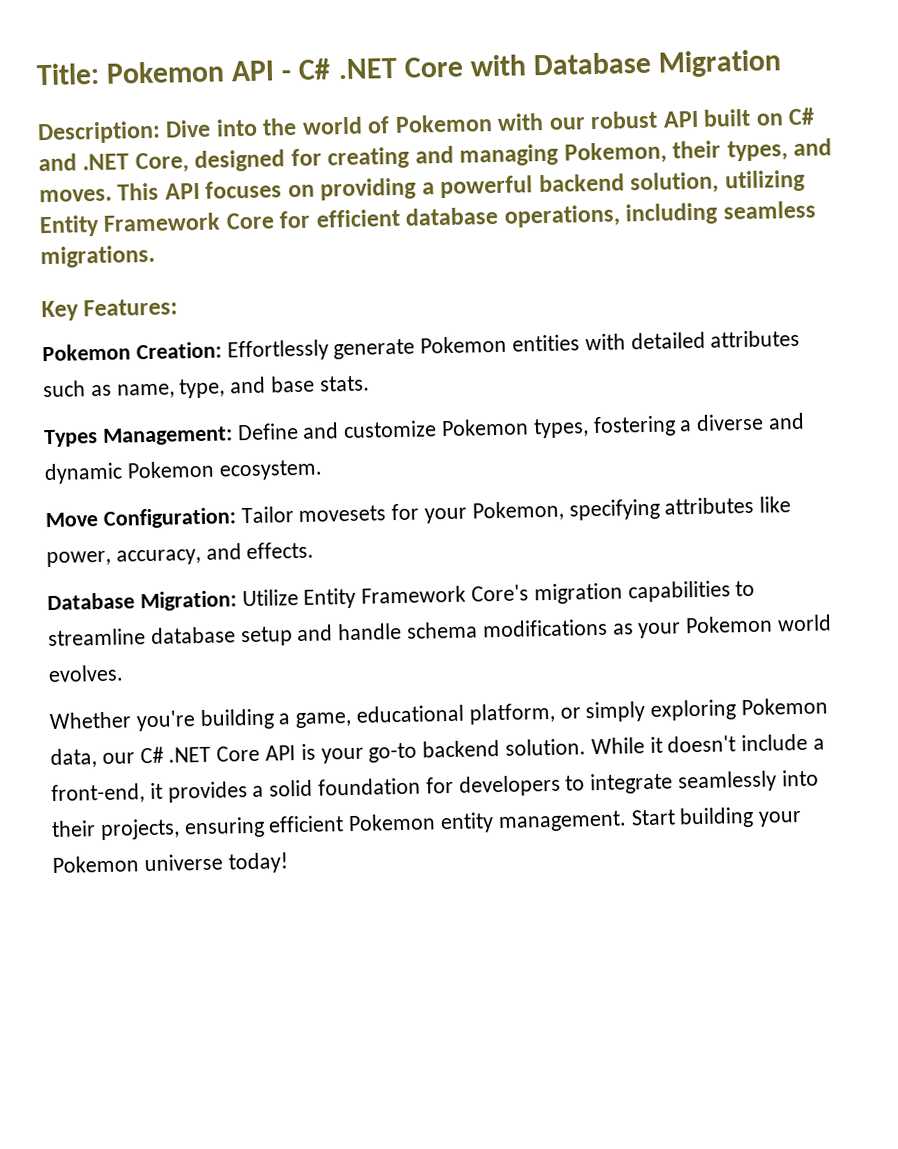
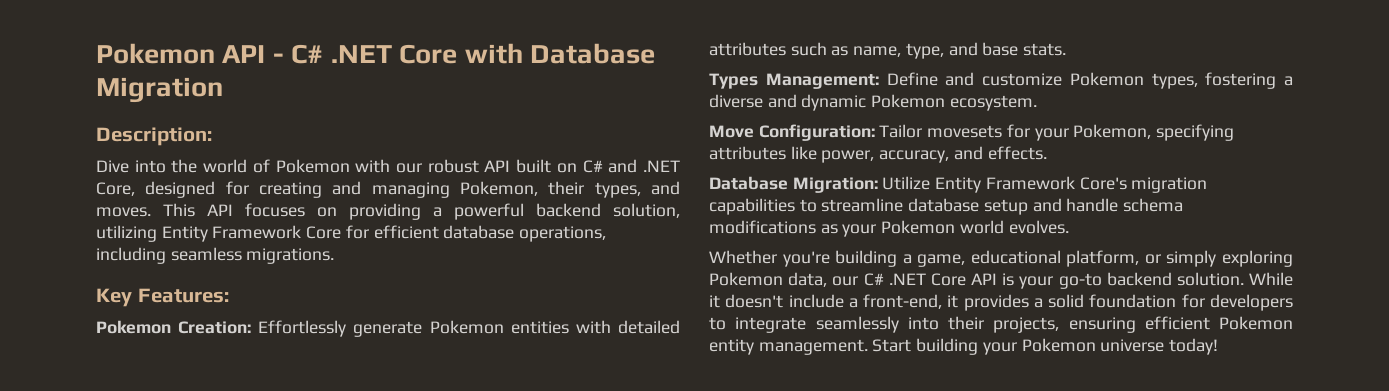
[36,62,100,86] Title: -> (96, 53) none
(161, 132) none -> (212, 136) //

